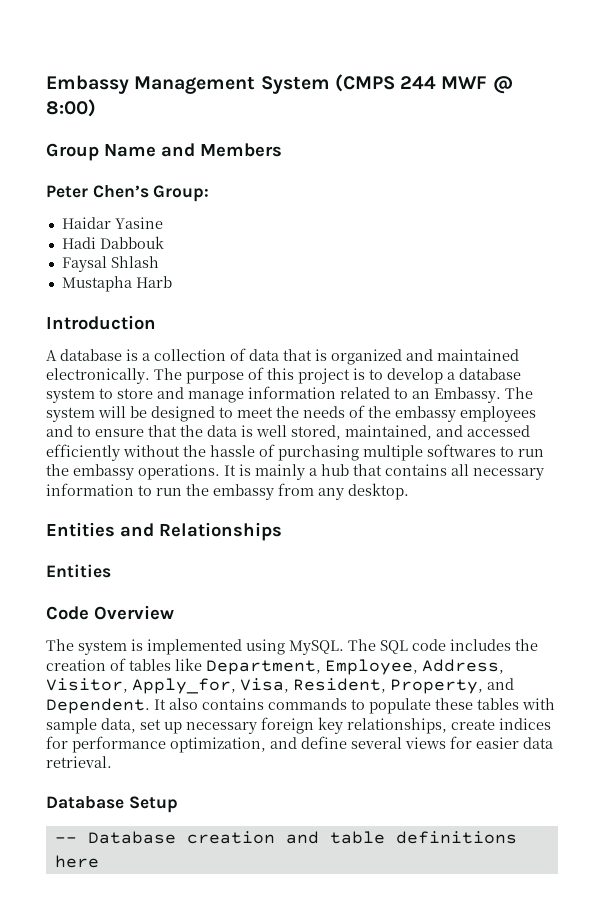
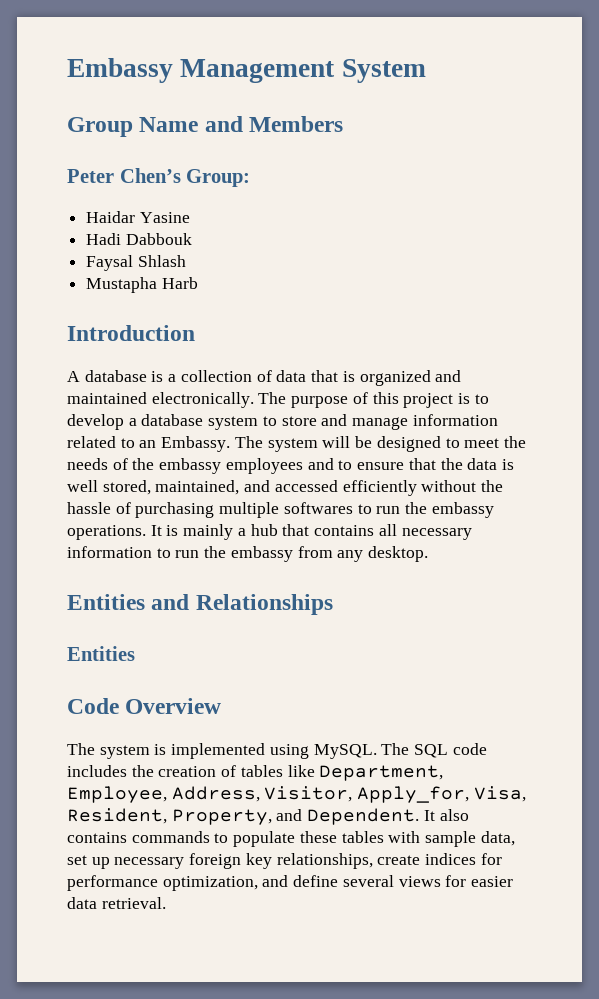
[334,74,513,94] [46,99,96,117] (CMPS 244 MWF @ 8:00) -> (426, 71) none
[46,796,178,813] [54,831,517,844] [54,855,99,868] // Database Setup // -- Database creation and table definitions here -> (166, 903) none

